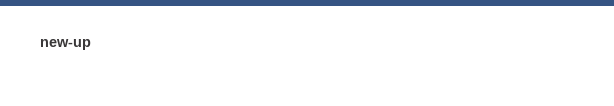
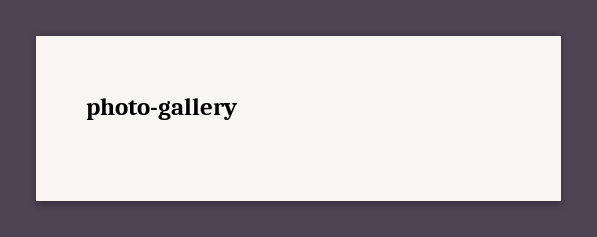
[40,39,91,50] new-up -> [86,98,238,120] photo-gallery

